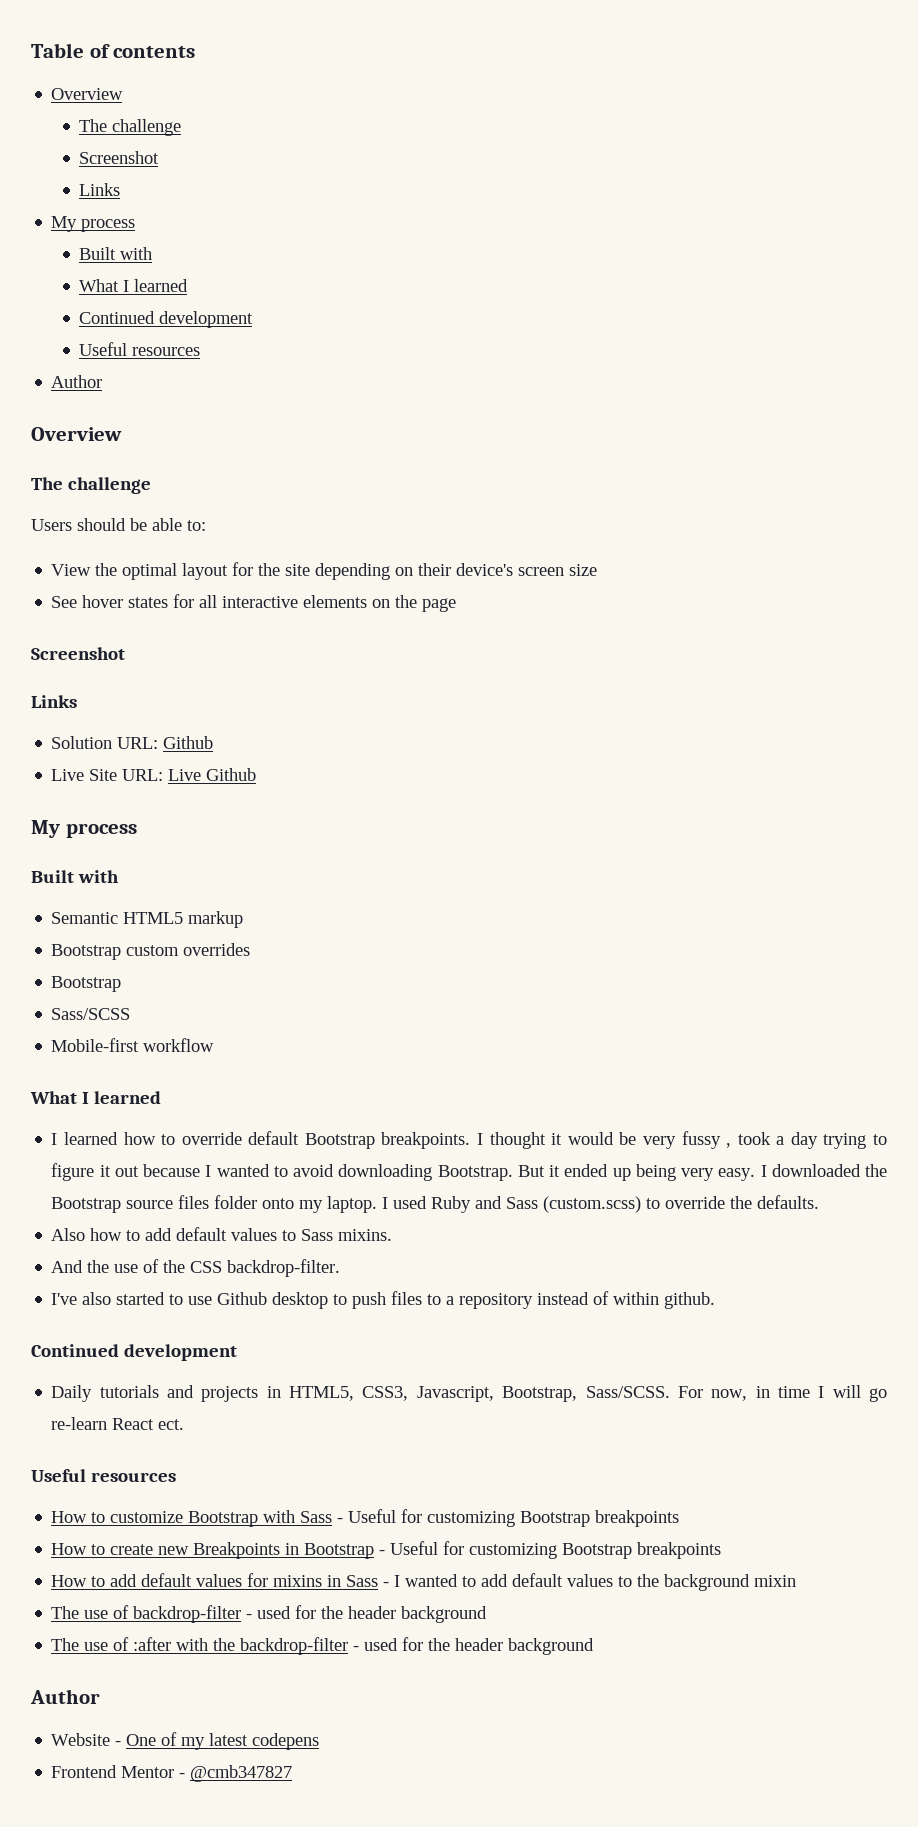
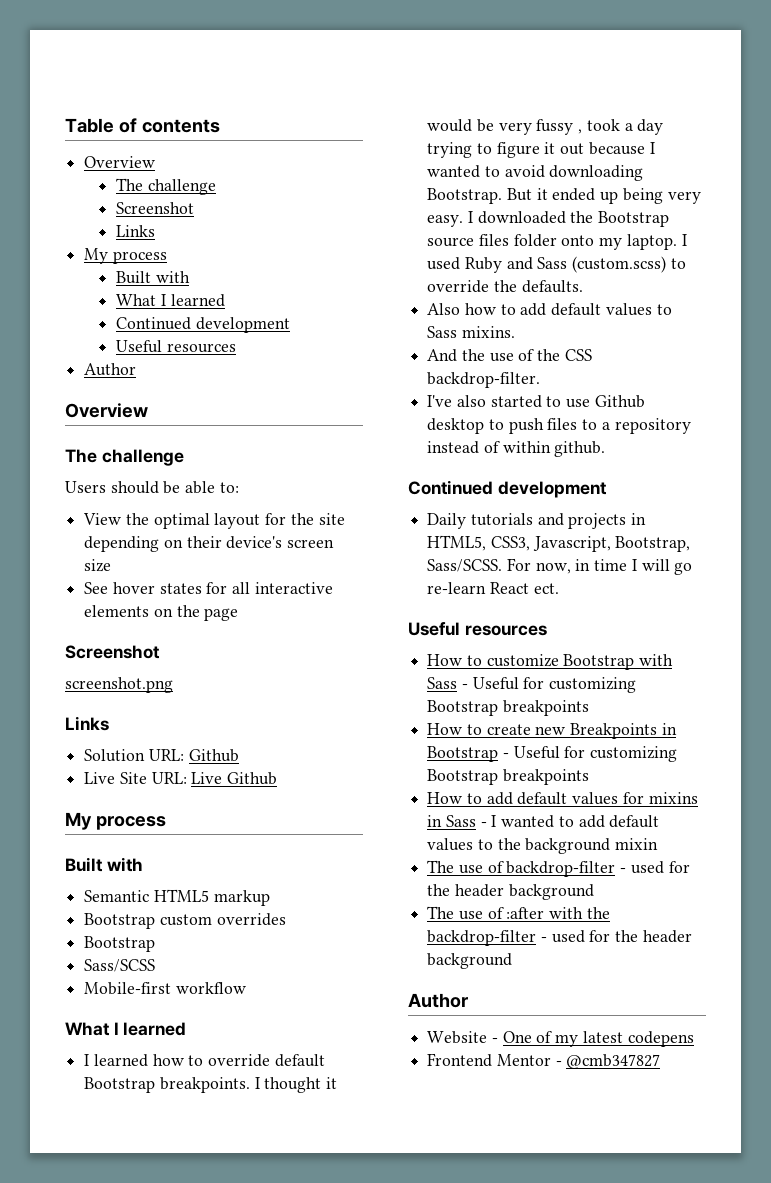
(125, 653) none -> [65,677,173,693] // screenshot.png

